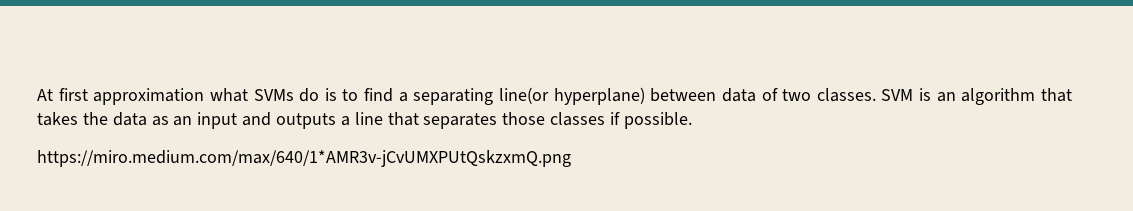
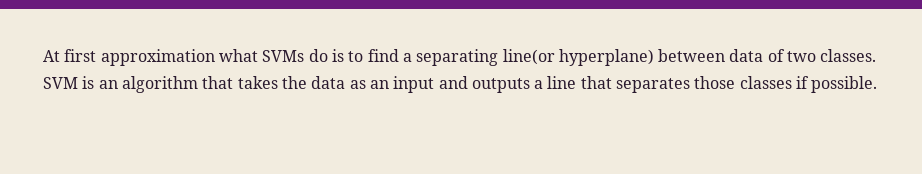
[37,150,571,167] // https://miro.medium.com/max/640/1*AMR3v-jCvUMXPUtQskzxmQ.png -> (878, 84) none

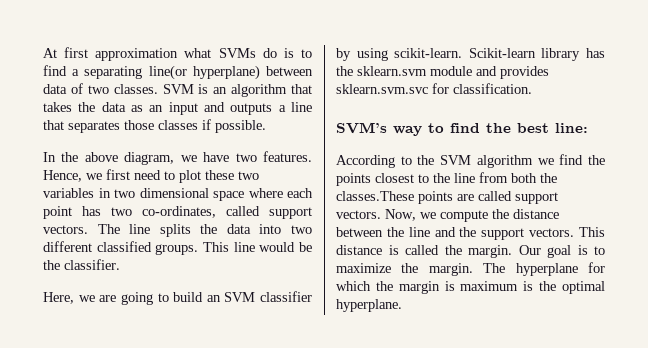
(878, 84) none -> [43,151,312,165] [43,169,259,183] [43,188,313,201] [43,206,312,219] [43,224,313,237] [43,241,312,255] [43,259,120,270] [43,291,312,305] [336,48,605,61] [336,66,549,79] [336,83,532,94] [336,122,588,136] [336,154,605,168] [336,172,557,186] [336,191,558,204] [336,209,559,222] [336,227,605,240] [336,245,605,258] [336,262,605,276] [336,281,605,294] [336,299,402,312] // In the above diagram, we have two features. Hence, we first need to plot these two variables in two dimensional space where each point has two co-ordinates, called support vectors. The line splits the data into two different classified groups. This line would be the classifier. // Here, we are going to build an SVM classifier by using scikit-learn. Scikit-learn library has the sklearn.svm module and provides sklearn.svm.svc for classification. // SVM’s way to find the best line: // According to the SVM algorithm we find the points closest to the line from both the classes.These points are called support vectors. Now, we compute the distance between the line and the support vectors. This distance is called the margin. Our goal is to maximize the margin. The hyperplane for which the margin is maximum is the optimal hyperplane.

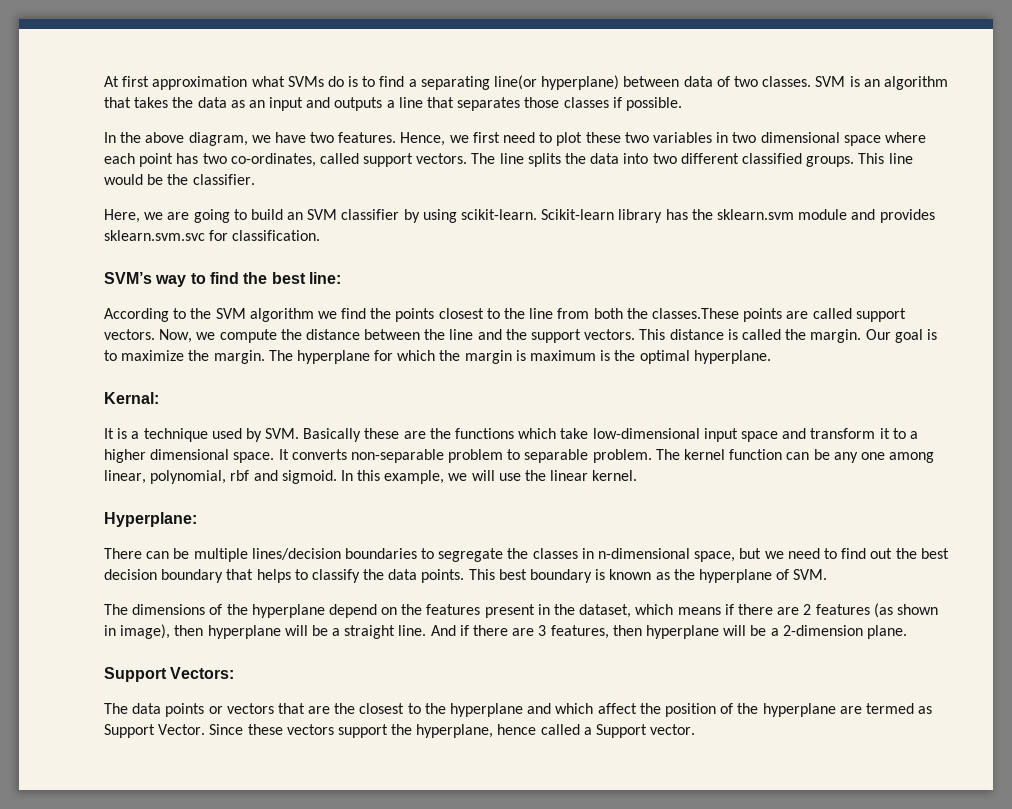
(402, 305) none -> [104,392,159,404] [104,428,918,442] [104,449,935,463] [104,470,638,484] [104,512,197,527] [104,548,949,562] [104,569,828,583] [104,603,938,618] [104,624,907,639] [104,667,235,682] [104,703,933,717] [104,724,696,738] // Kernal: // It is a technique used by SVM. Basically these are the functions which take low-dimensional input space and transform it to a higher dimensional space. It converts non-separable problem to separable problem. The kernel function can be any one among linear, polynomial, rbf and sigmoid. In this example, we will use the linear kernel. // Hyperplane: // There can be multiple lines/decision boundaries to segregate the classes in n-dimensional space, but we need to find out the best decision boundary that helps to classify the data points. This best boundary is known as the hyperplane of SVM. // The dimensions of the hyperplane depend on the features present in the dataset, which means if there are 2 features (as shown in image), then hyperplane will be a straight line. And if there are 3 features, then hyperplane will be a 2-dimension plane. // Support Vectors: // The data points or vectors that are the closest to the hyperplane and which affect the position of the hyperplane are termed as Support Vector. Since these vectors support the hyperplane, hence called a Support vector.

